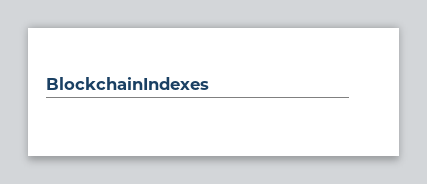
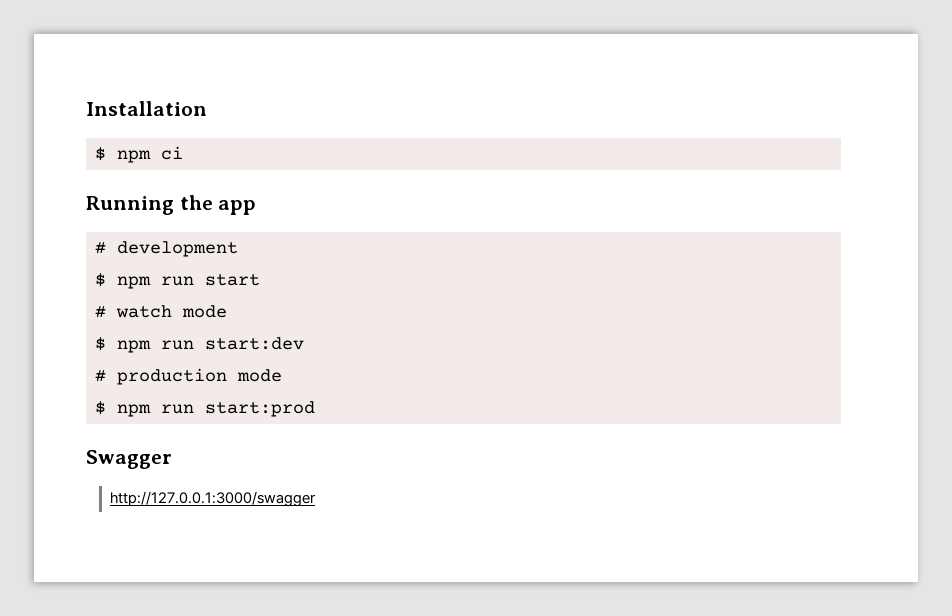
[46,77,209,90] BlockchainIndexes -> [86,101,207,116] [95,146,183,163] [86,195,257,215] [95,241,238,257] [95,273,260,289] [95,305,227,318] [95,337,304,353] [95,368,282,385] [95,401,315,417] [86,450,172,469] [109,491,316,507] Installation // $ npm ci // Running the app // # development // $ npm run start // # watch mode // $ npm run start:dev // # production mode // $ npm run start:prod // Swagger // http://127.0.0.1:3000/swagger

